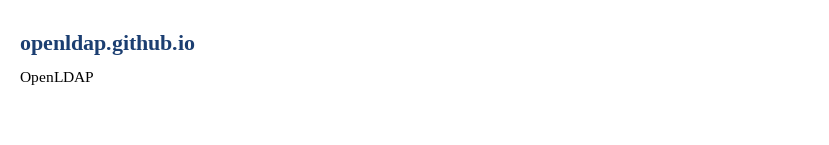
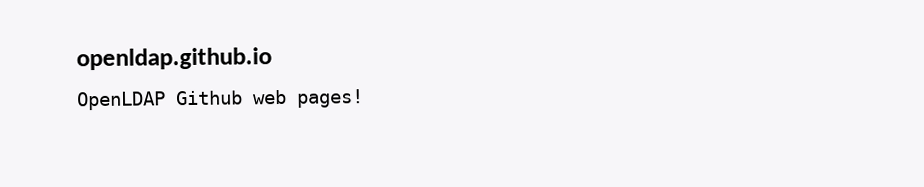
(94, 78) none -> [175,89,364,108] Github web pages!

